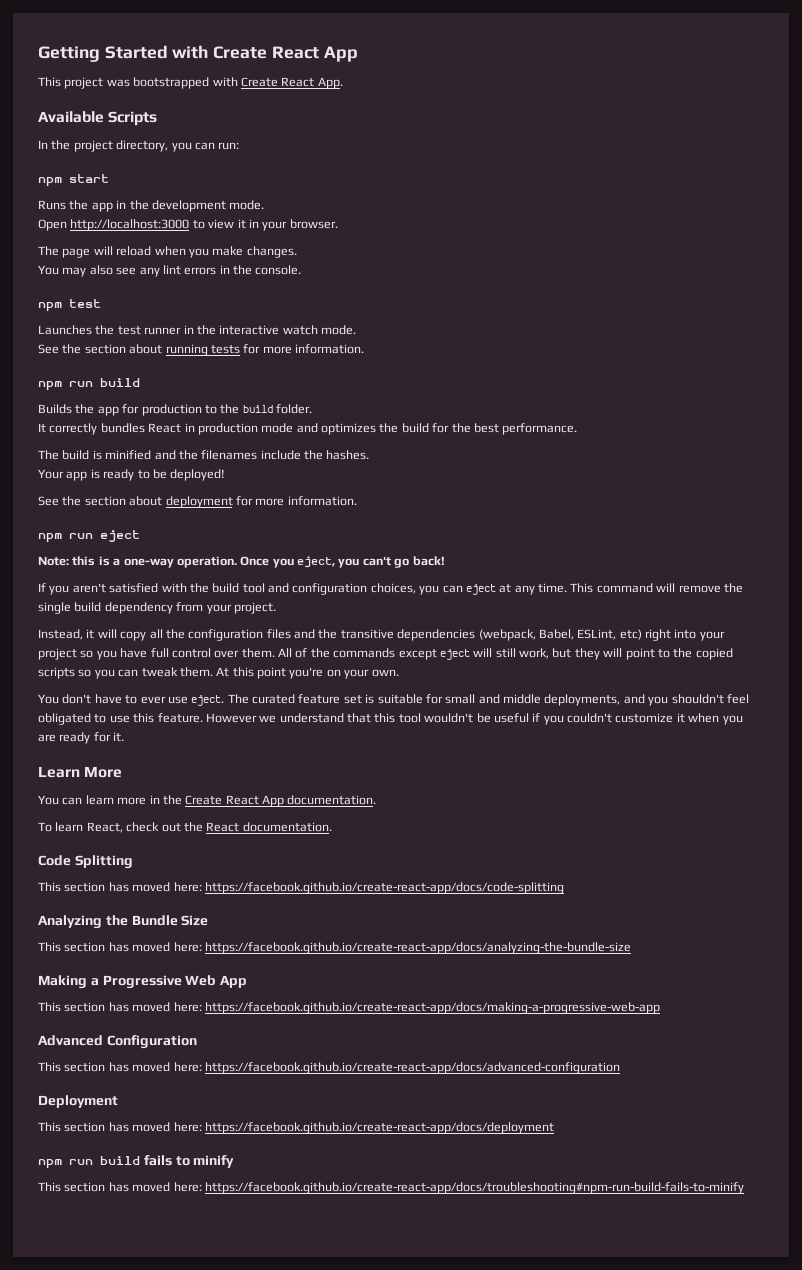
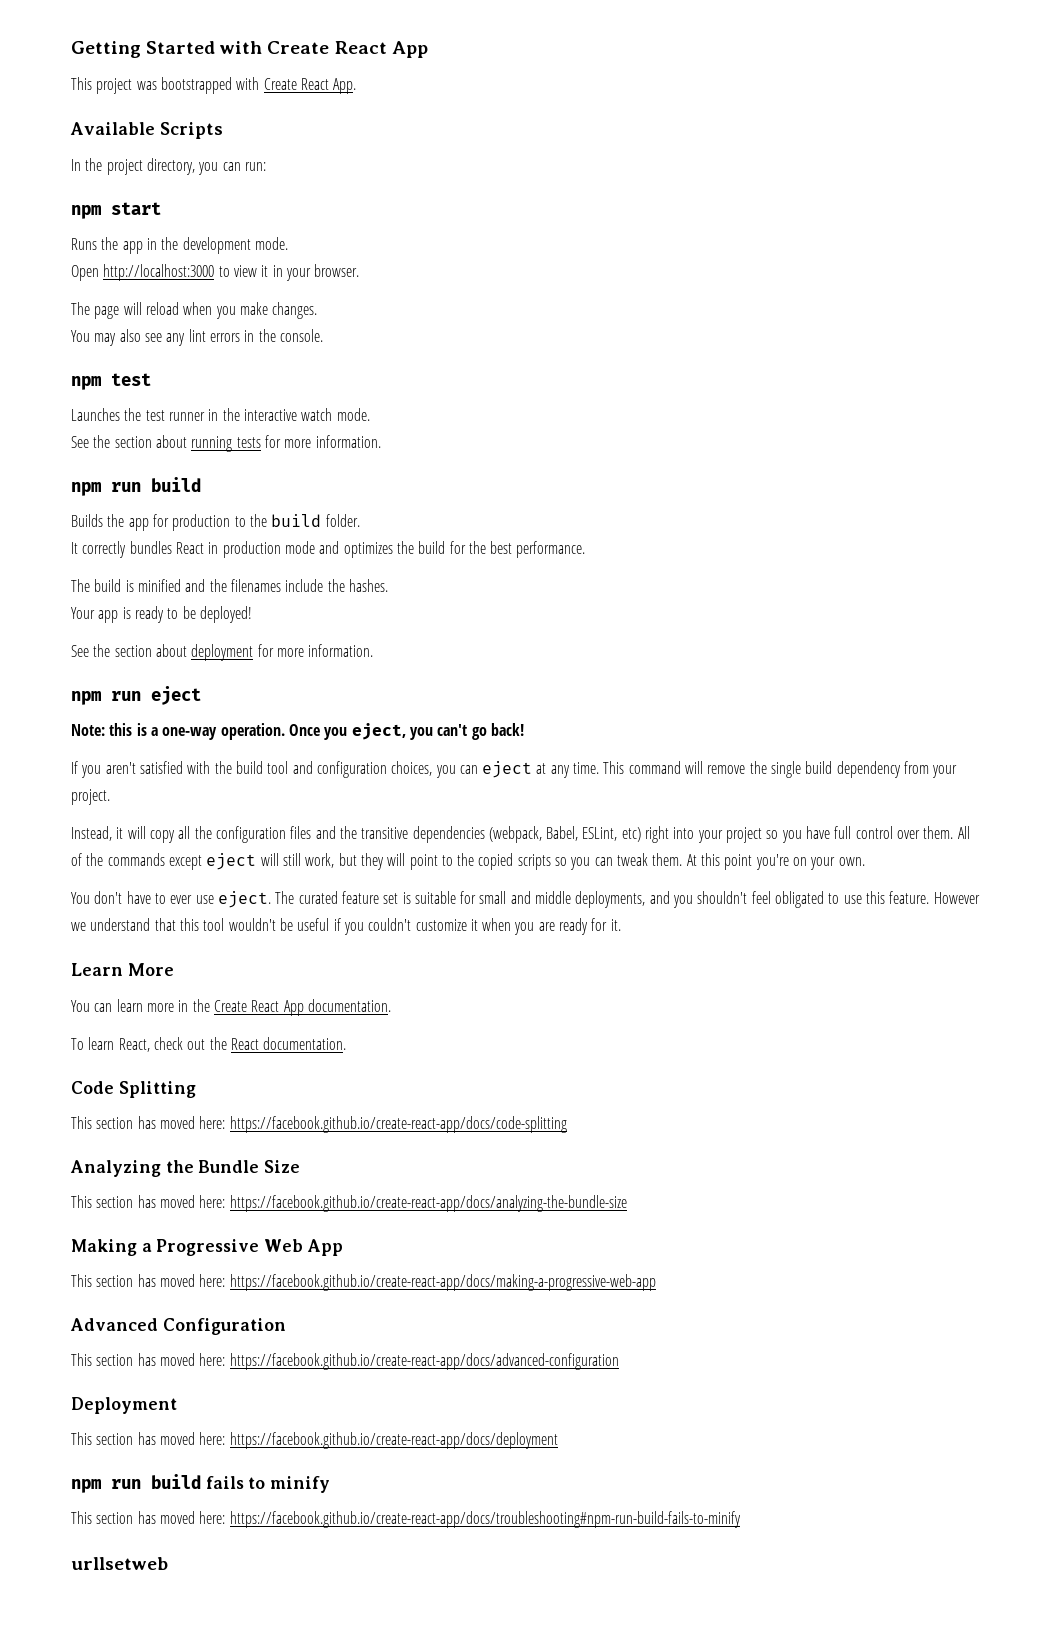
(744, 1188) none -> [71,1557,168,1570] // urllsetweb

